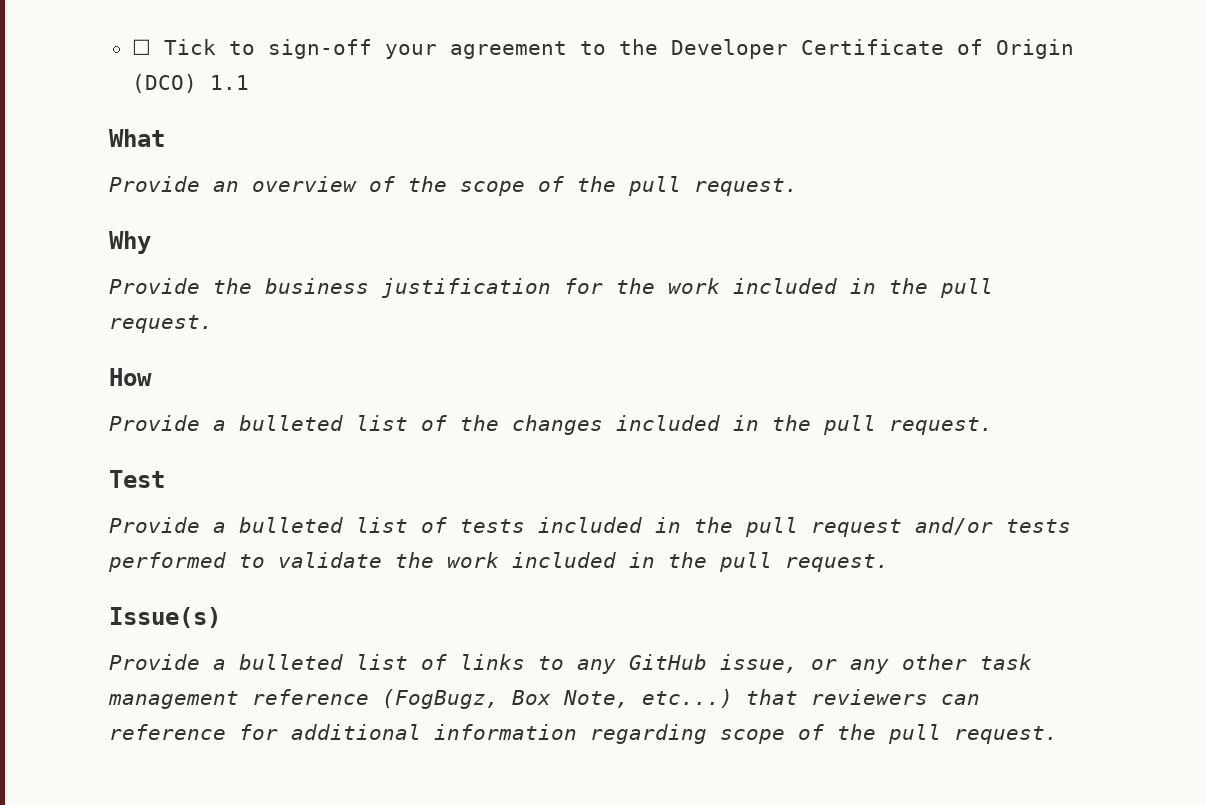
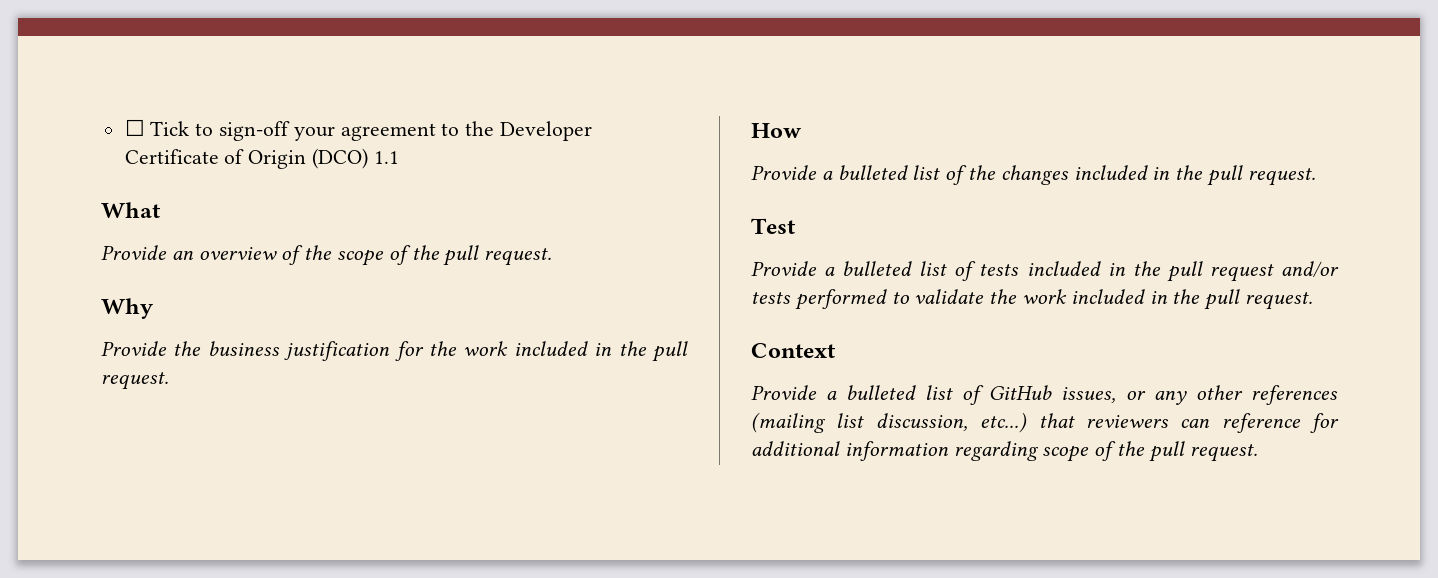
[109,607,221,628] [109,654,1032,674] [108,689,629,709] Issue(s) // Provide a bulleted list of links to any GitHub issue, or any other task management reference (FogBugz, Box Note, -> [751,343,836,358] [751,385,1338,405] [751,412,968,433] Context // Provide a bulleted list of GitHub issues, or any other references (mailing list discussion,

